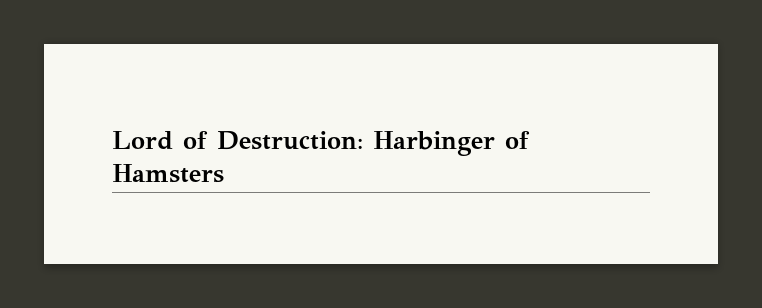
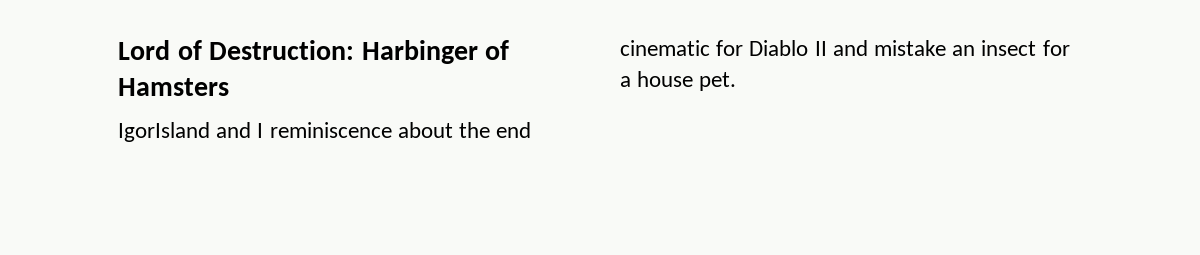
(224, 173) none -> [118,122,532,142] [620,40,1070,56] [620,71,737,91] // IgorIsland and I reminiscence about the end cinematic for Diablo II and mistake an insect for a house pet.

